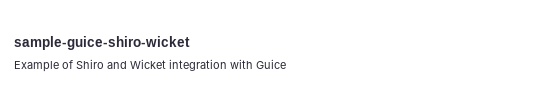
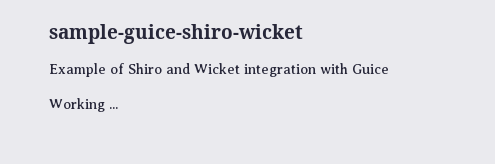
(286, 64) none -> [49,98,118,112] // Working ...

